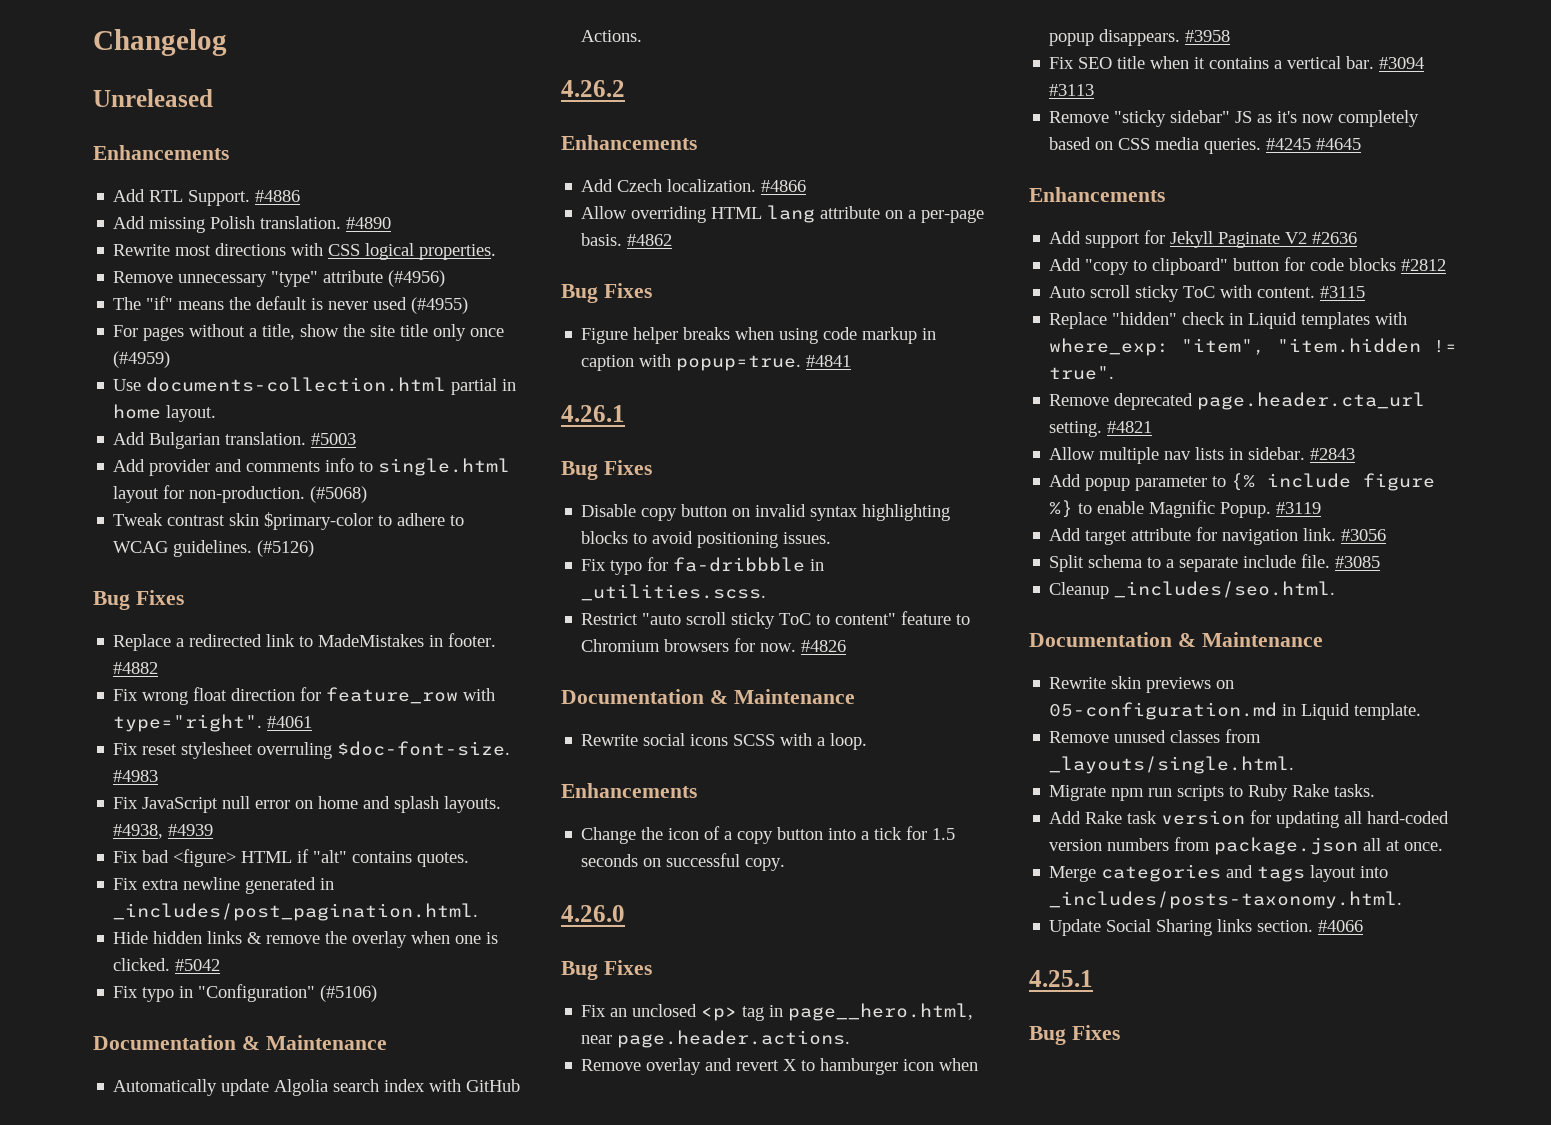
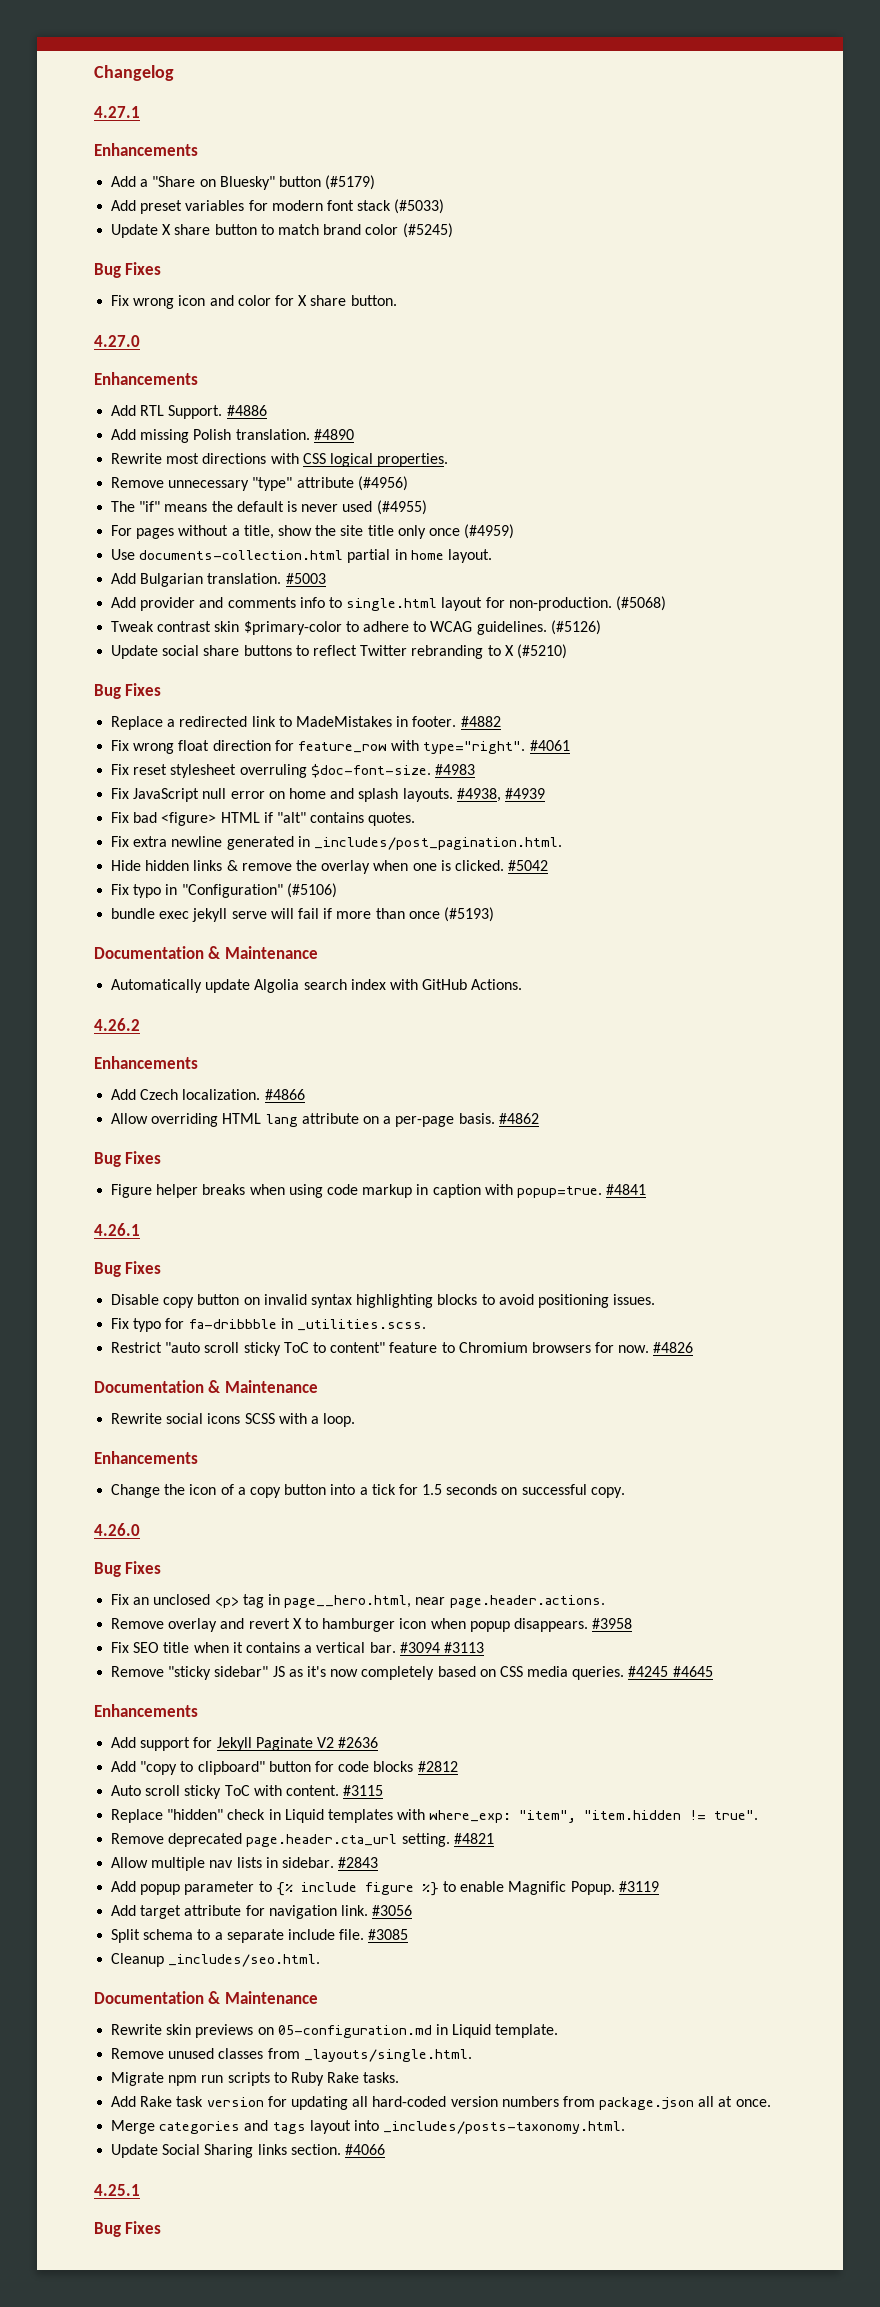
[93,89,213,107] Unreleased -> [94,106,140,118] [94,143,198,156] [111,175,376,190] [111,199,445,214] [111,223,453,238] [94,262,162,278] [111,295,397,309] [94,335,140,347] 4.27.1 // Enhancements // Add a "Share on Bluesky" button (#5179) // Add preset variables for modern font stack (#5033) // Update X share button to match brand color (#5245) // Bug Fixes // Fix wrong icon and color for X share button. // 4.27.0
(315, 548) none -> [111,644,567,659] // Update social share buttons to reflect Twitter rebranding to X (#5210)
(378, 993) none -> [111,907,494,922] // bundle exec jekyll serve will fail if more than once (#5193)

